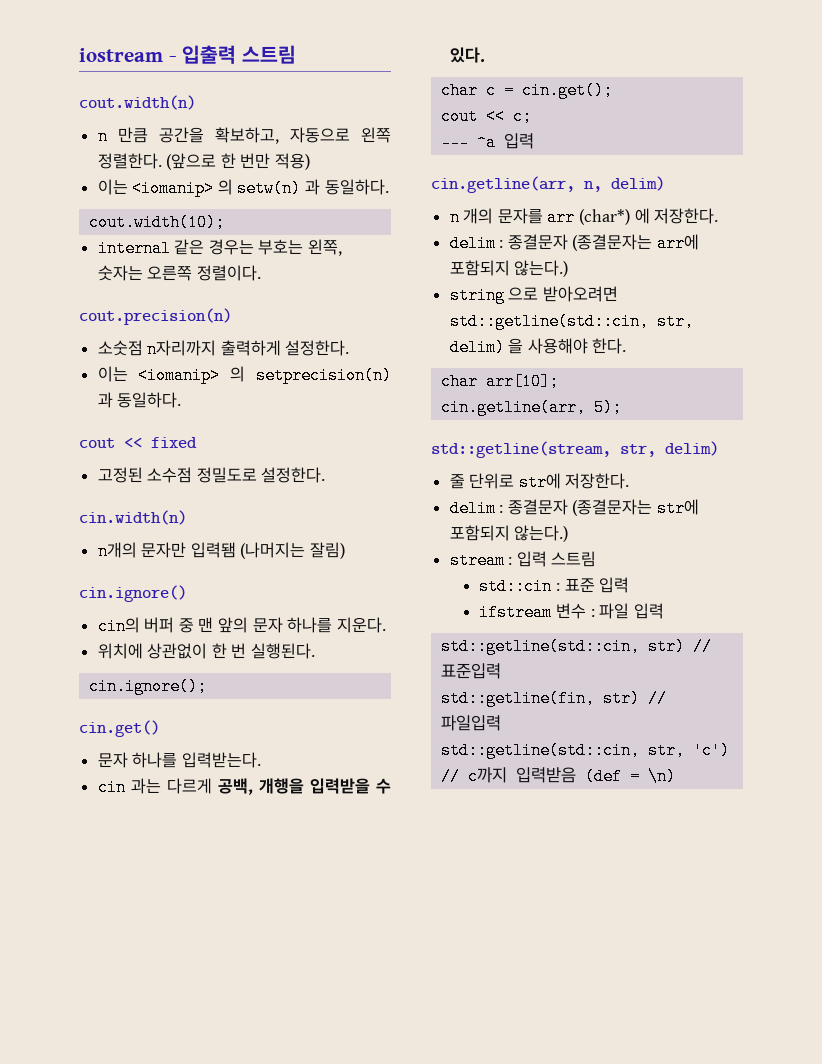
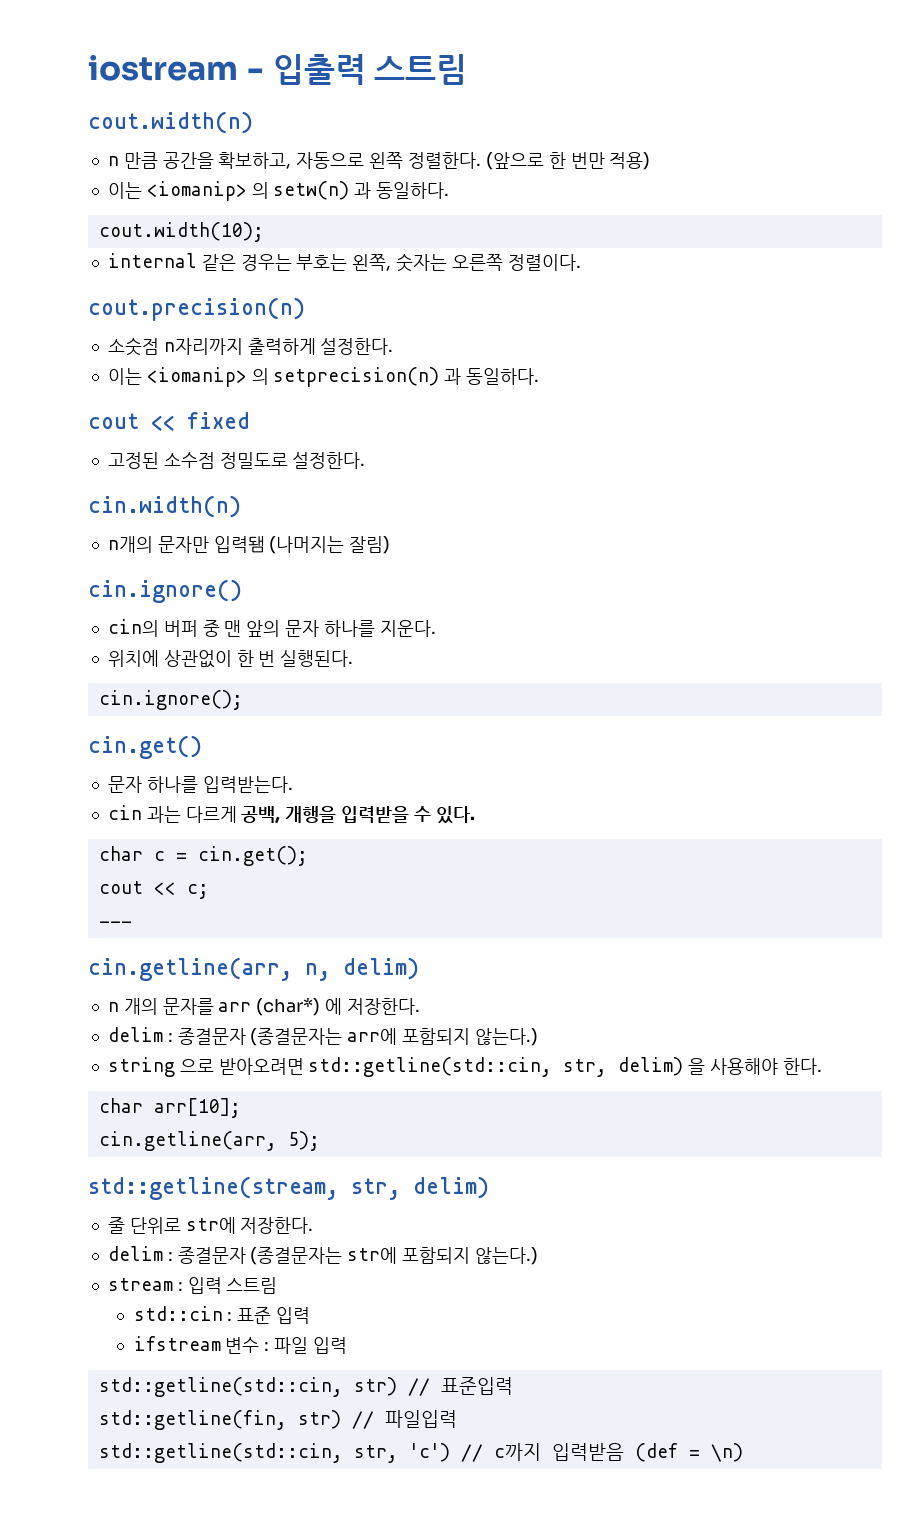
[477,133,535,151] ^a 입력 -> (132, 924) none

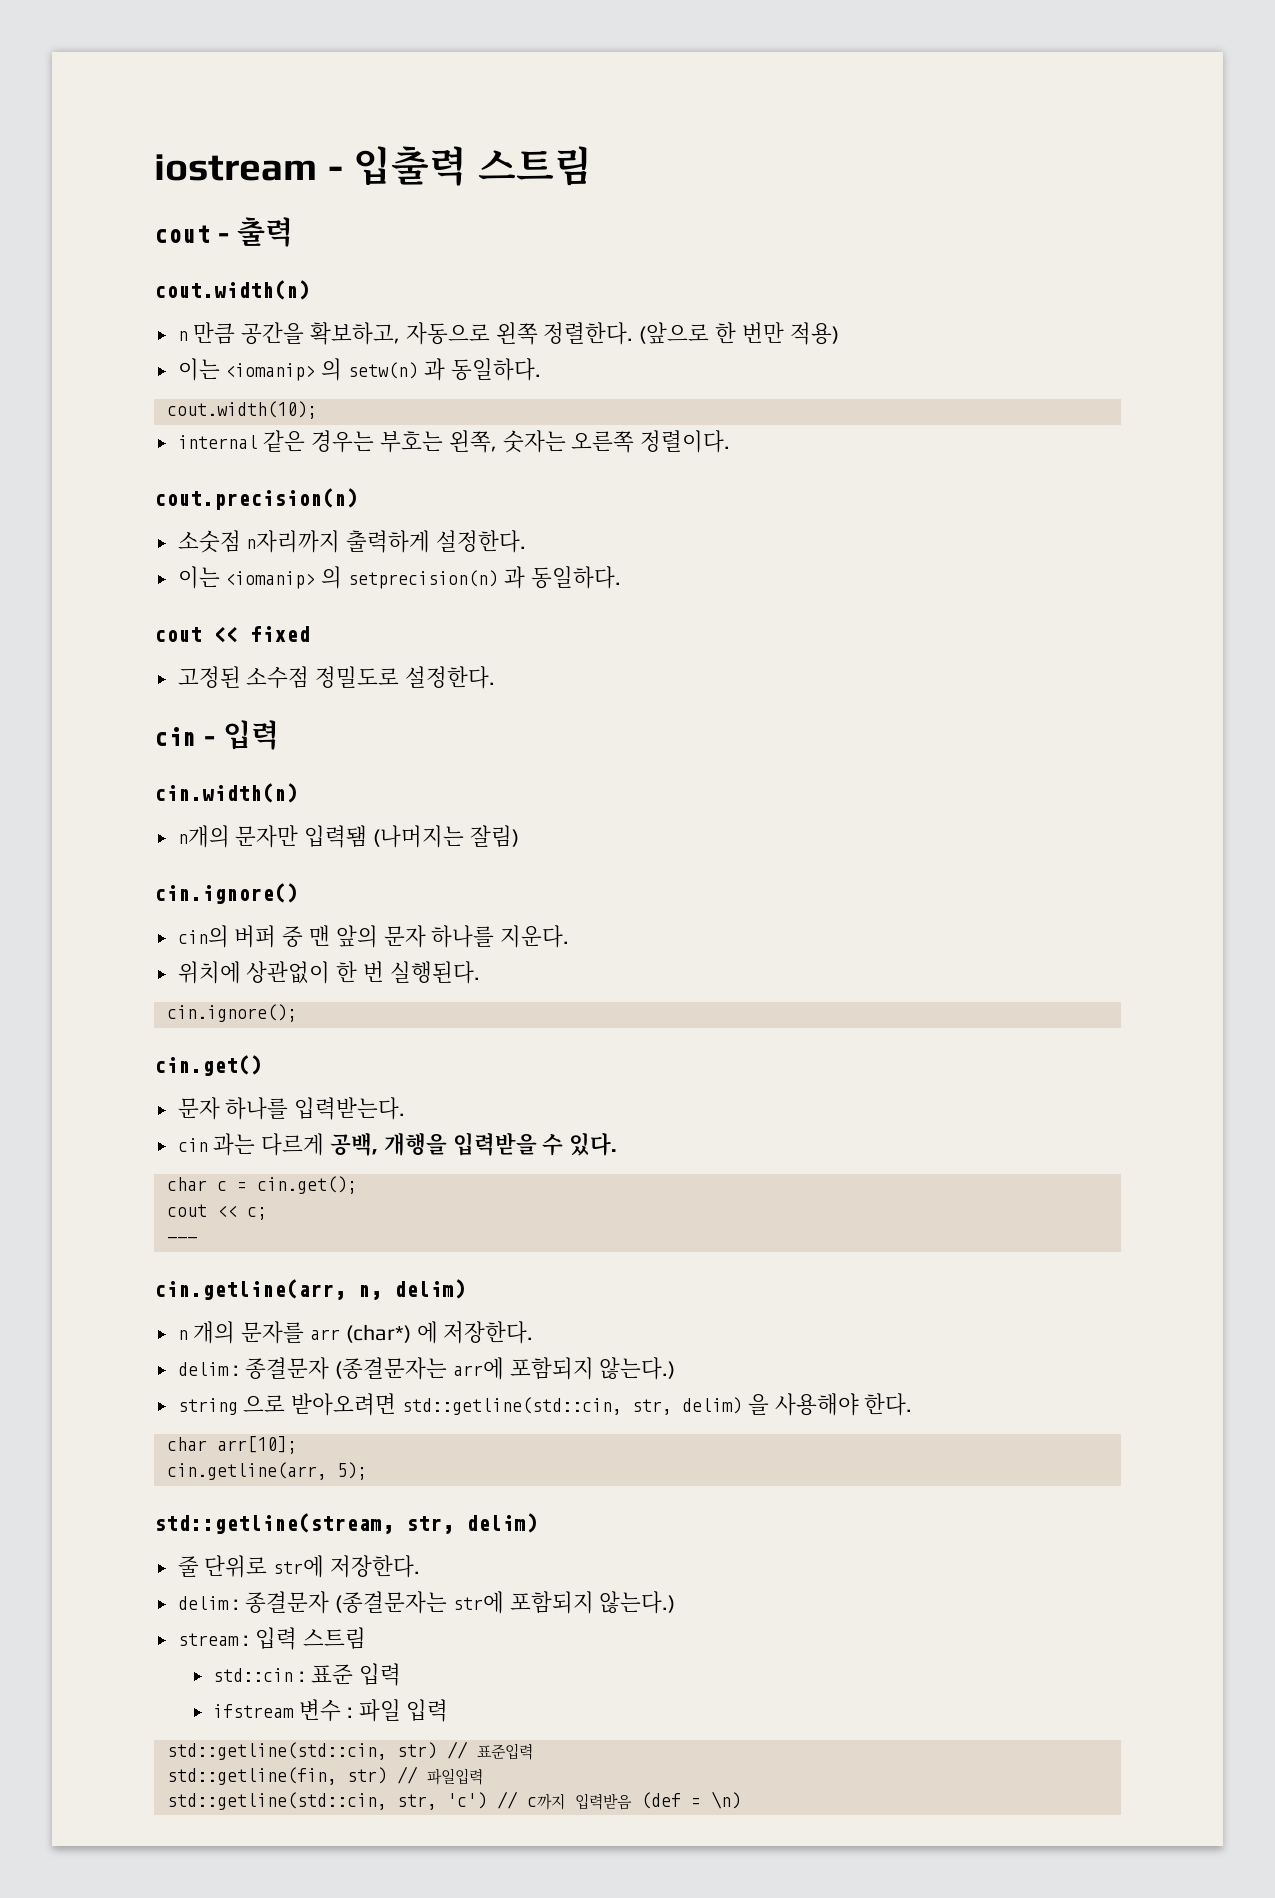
(468, 69) none -> [154,217,293,247] // cout - 출력
(366, 460) none -> [154,720,279,750] // cin - 입력

